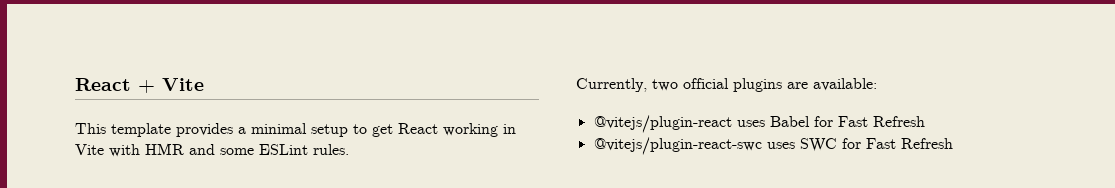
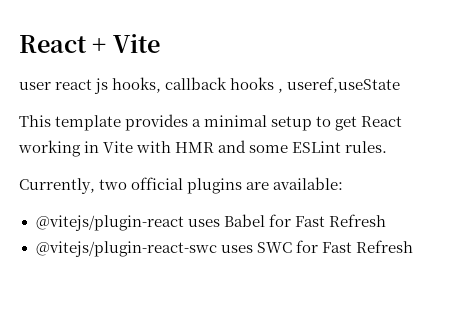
(204, 84) none -> [19,77,401,94] // user react js hooks, callback hooks , useref,useState

